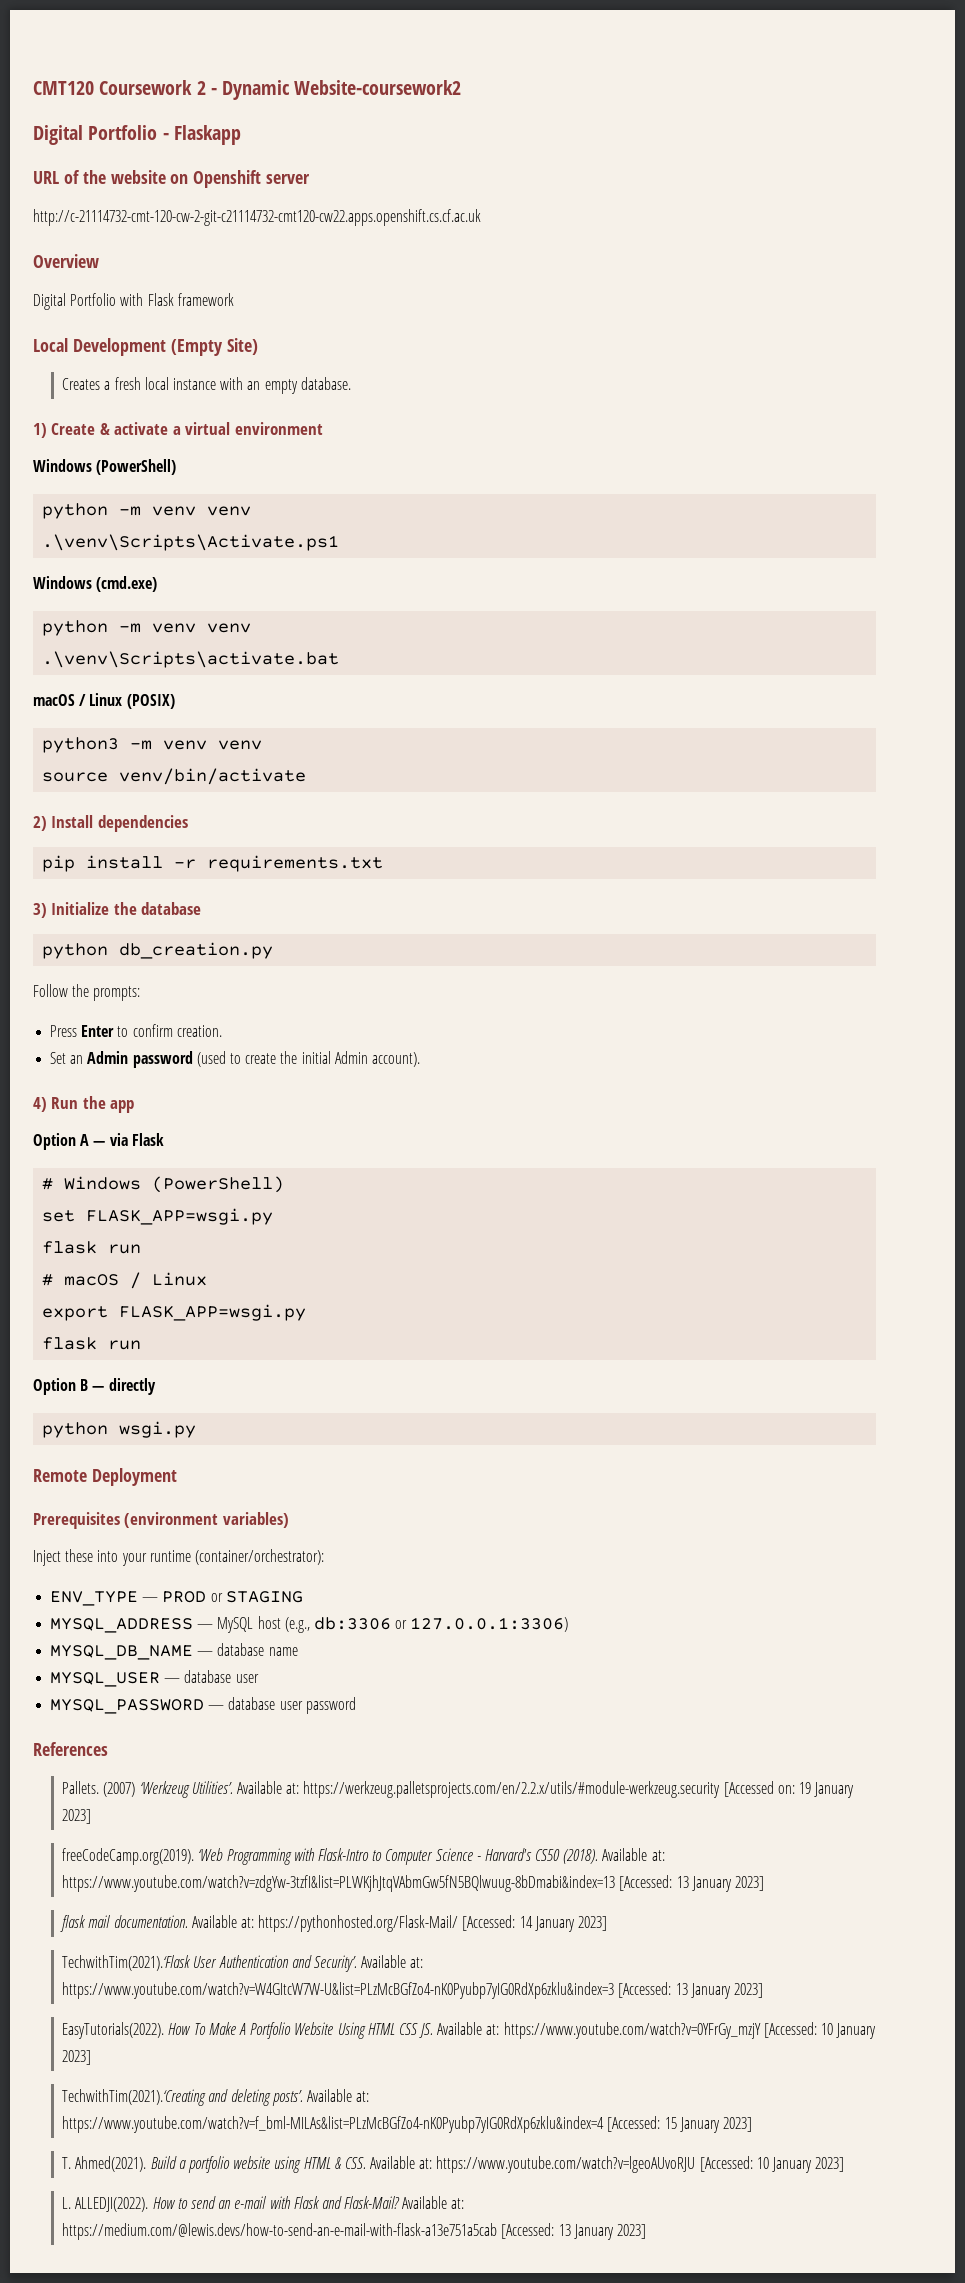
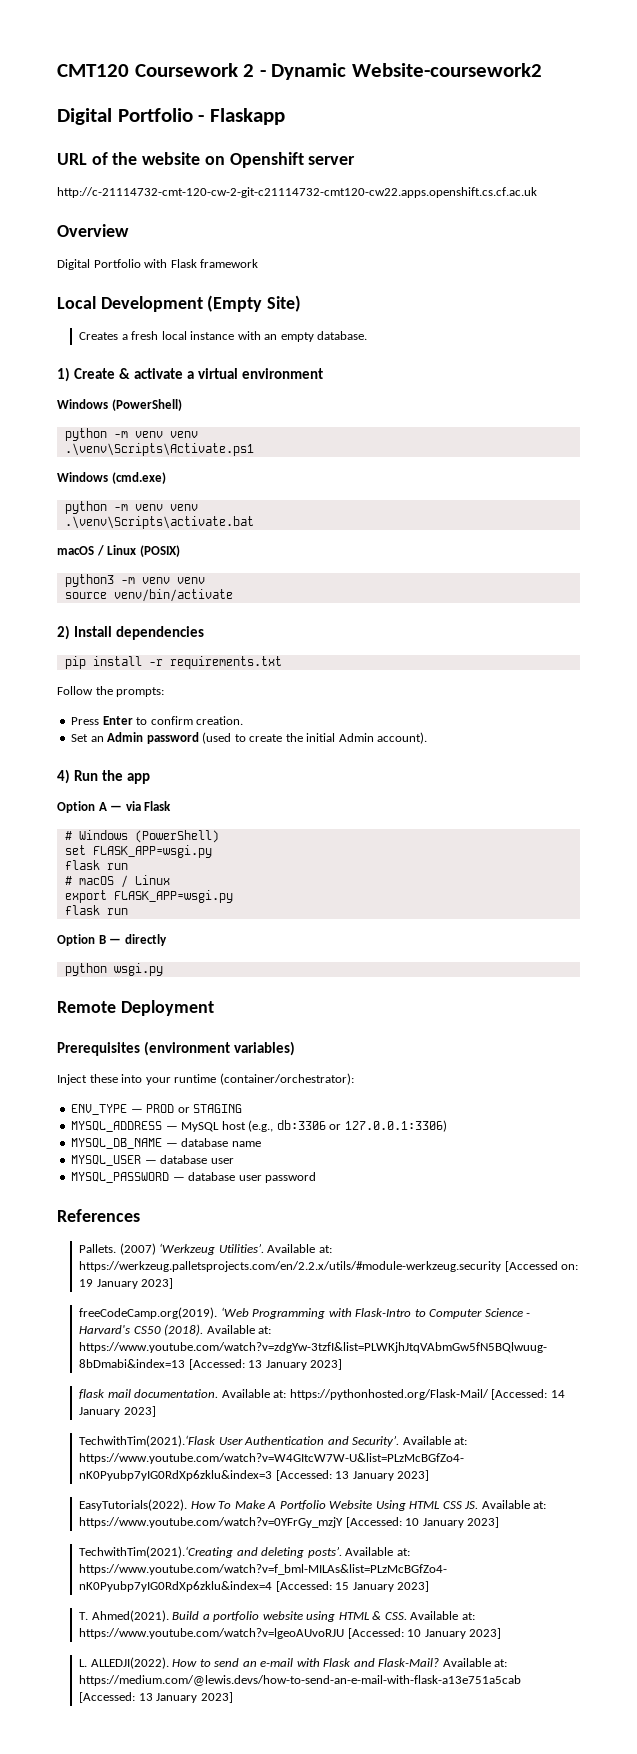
[33,902,202,918] [42,942,274,959] // 3) Initialize the database // python db_creation.py -> (282, 662) none

